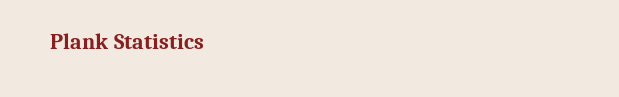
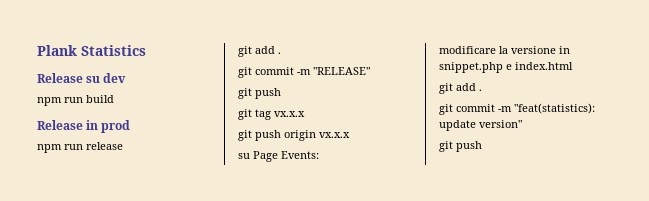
(204, 41) none -> [37,73,127,83] [37,95,114,106] [37,120,131,133] [37,142,123,153] [238,46,281,57] [238,67,370,78] [238,88,281,99] [238,109,305,120] [238,130,350,141] [238,151,319,162] [439,46,570,54] [439,62,573,73] [439,83,482,94] [439,103,595,115] [439,120,522,131] [439,141,482,152] // Release su dev // npm run build // Release in prod // npm run release // git add . // git commit -m "RELEASE" // git push // git tag vx.x.x // git push origin vx.x.x // su Page Events: // modificare la versione in snippet.php e index.html // git add . // git commit -m "feat(statistics): update version" // git push

